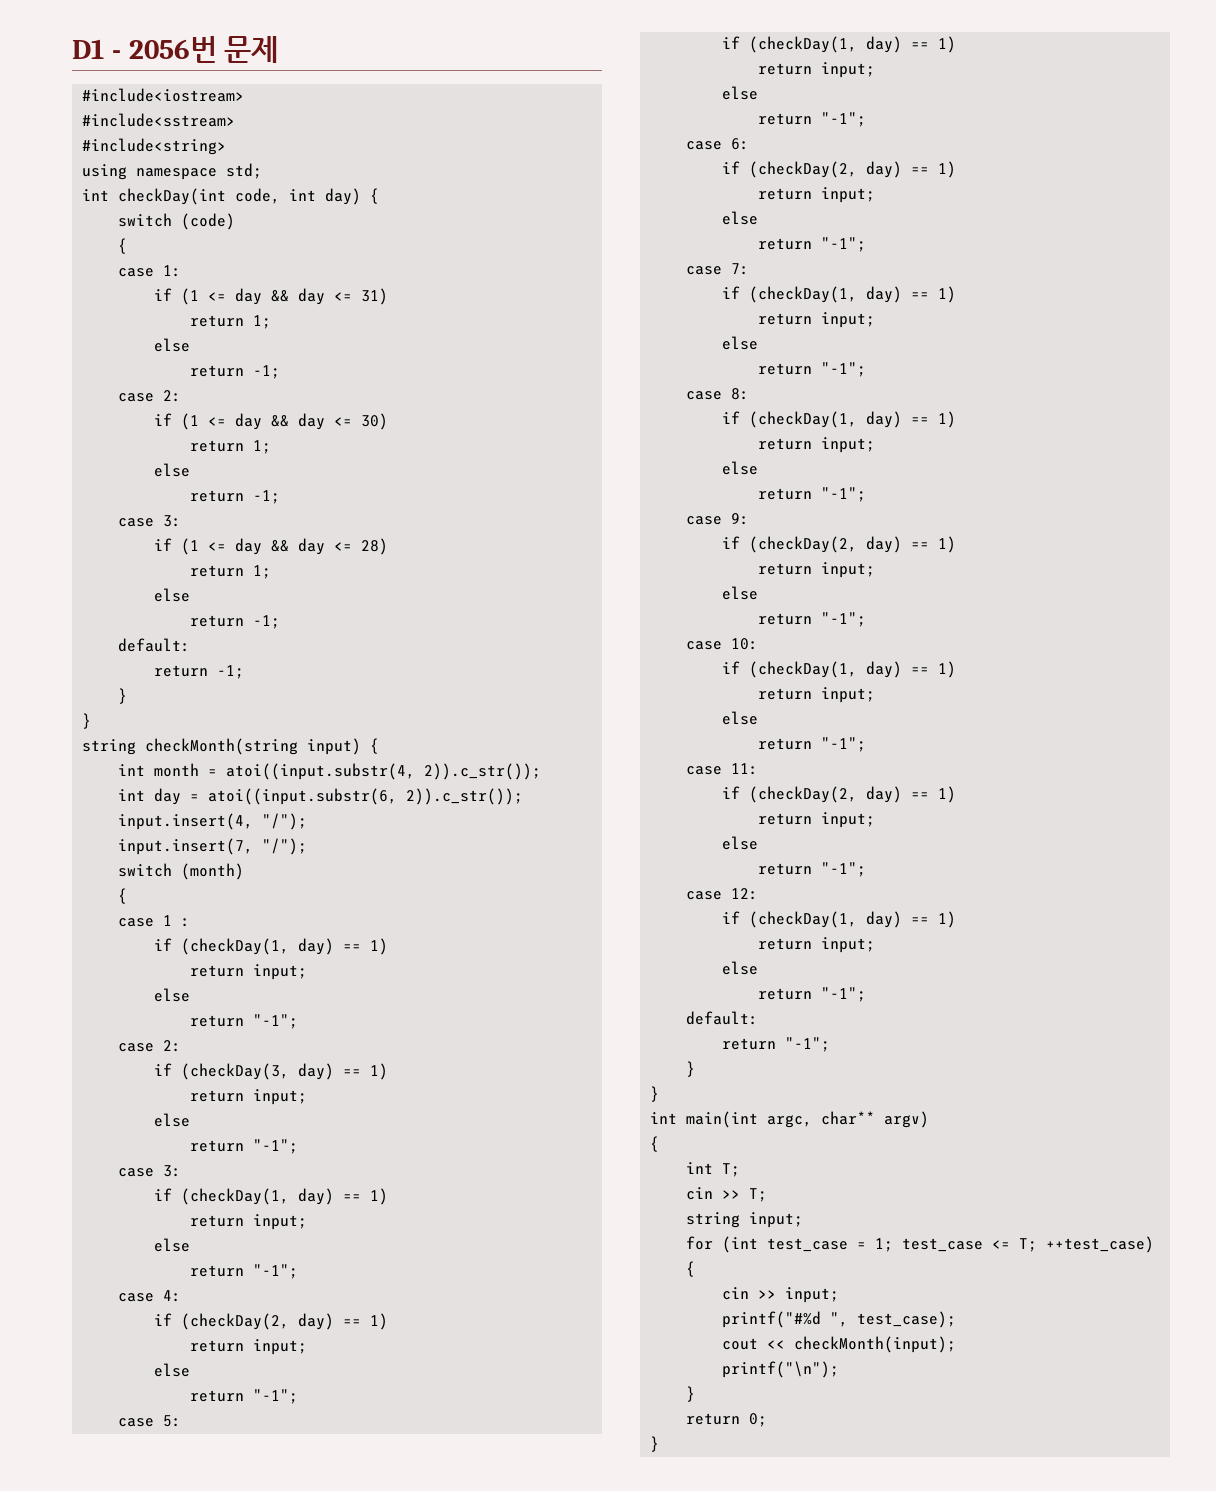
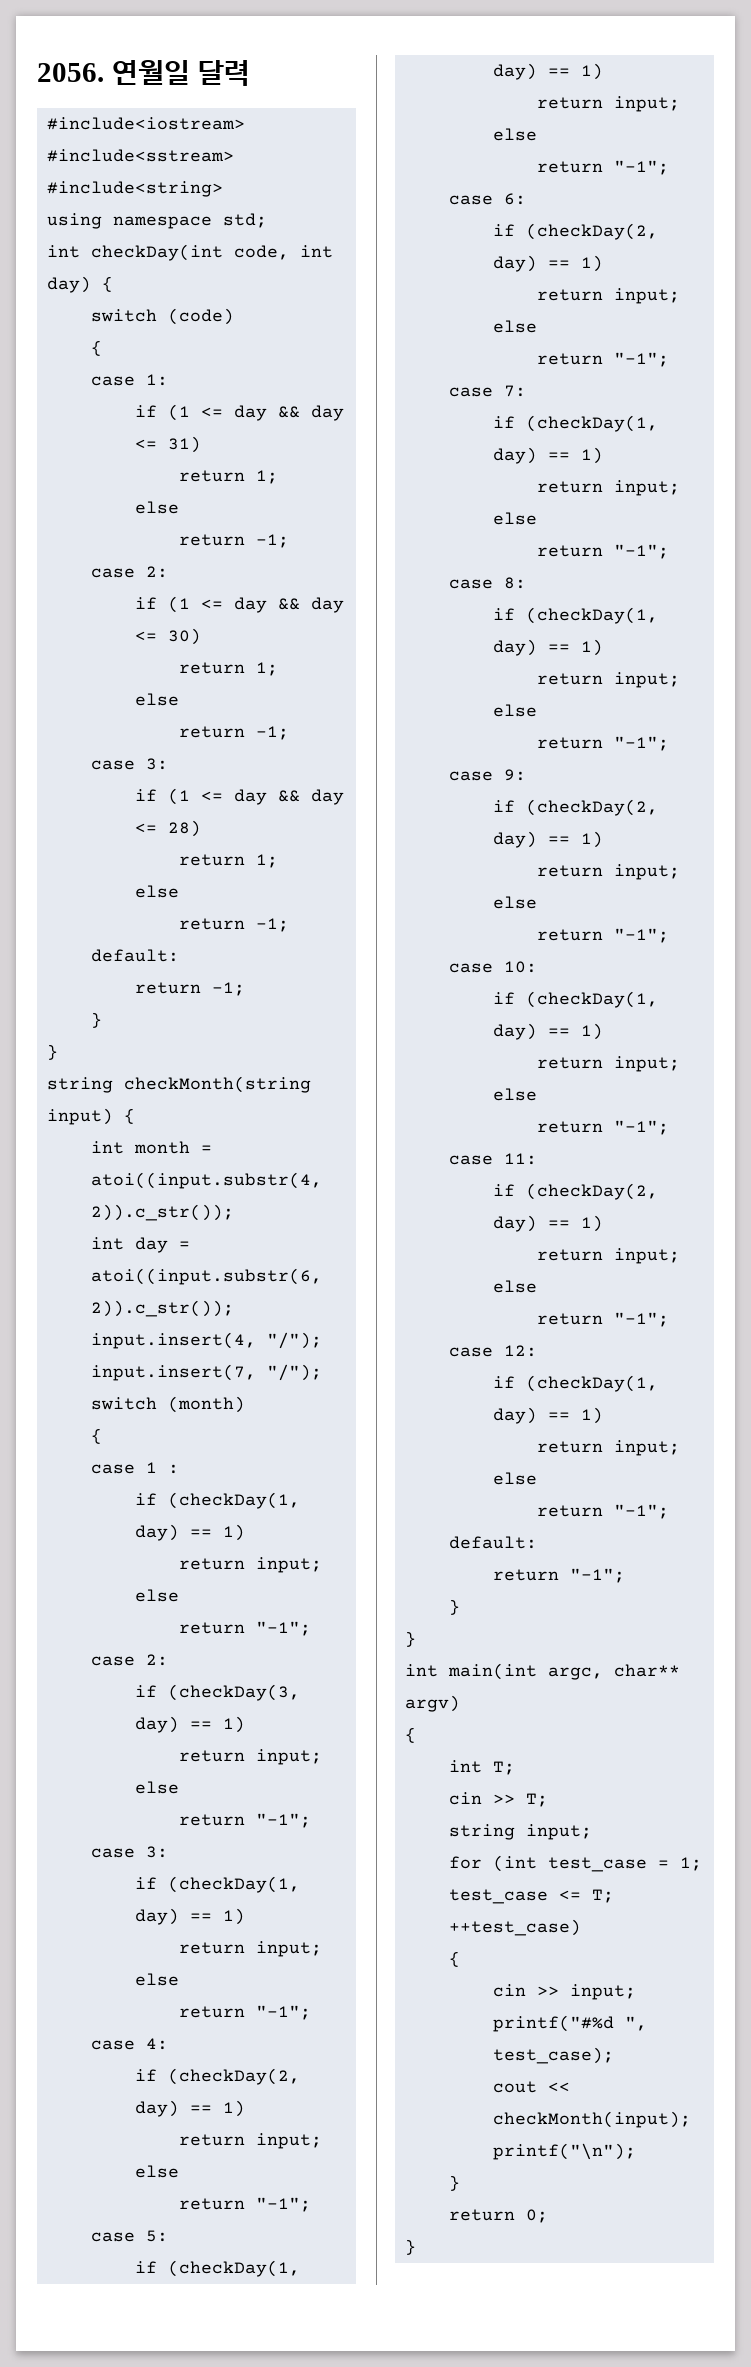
[72,36,279,63] D1 - 2056번 문제 -> [37,60,250,86] 2056. 연월일 달력

